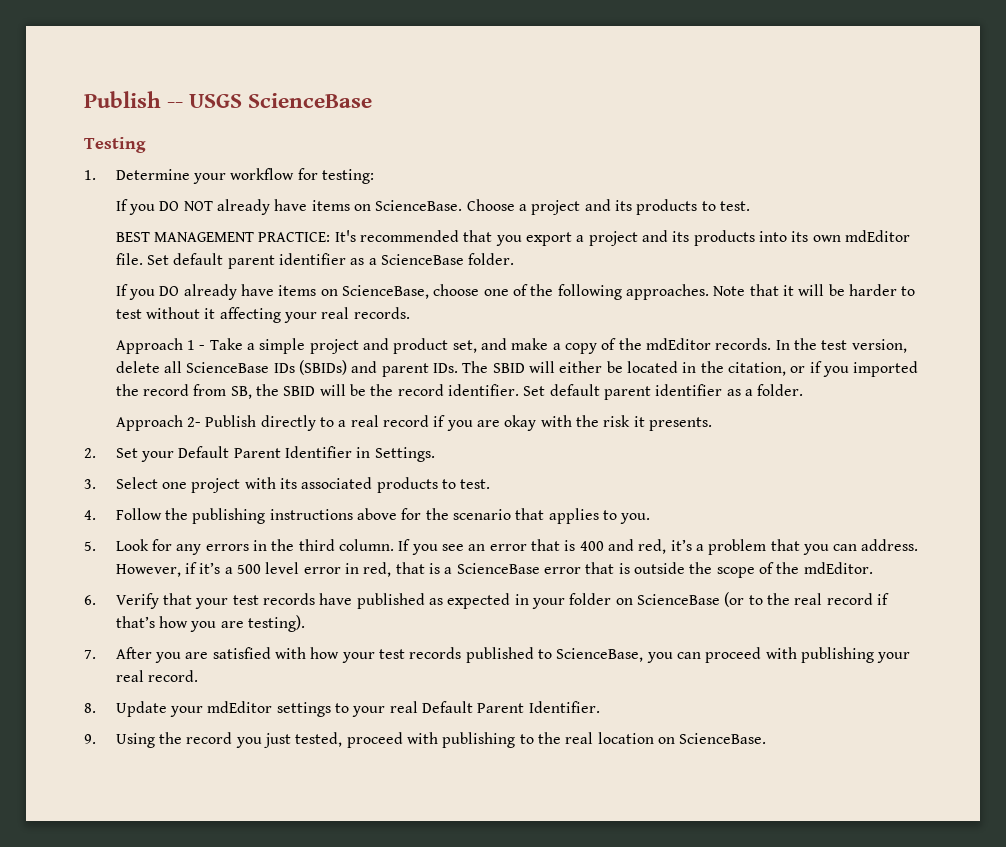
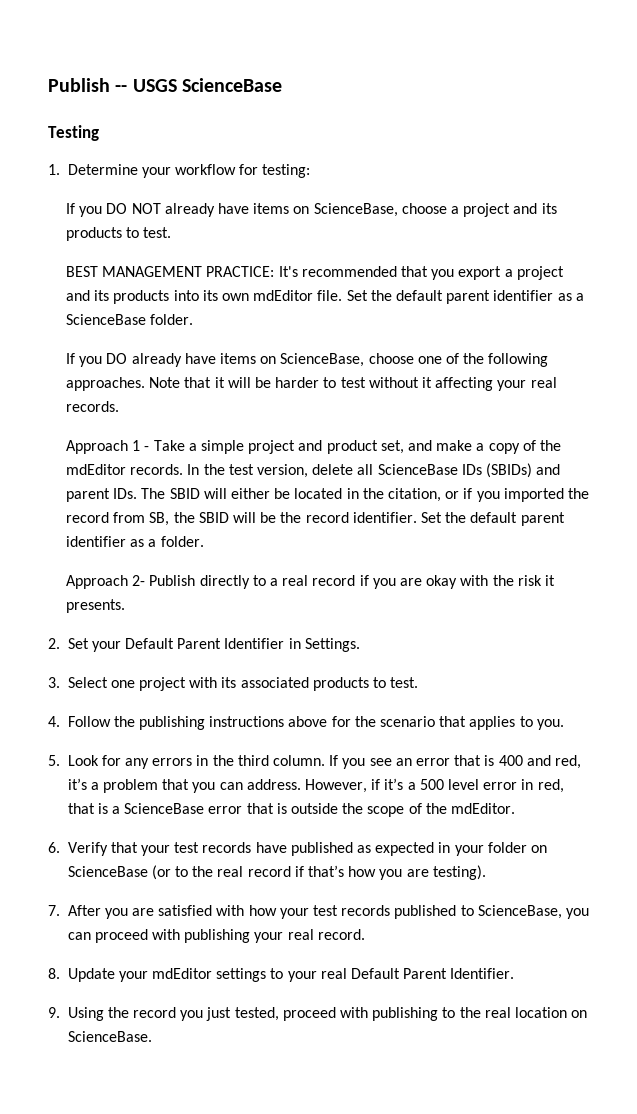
[375,199,515,211] ScienceBase. Choose -> [313,203,447,217] ScienceBase, choose
(170, 260) none -> [370,290,392,301] the
(546, 391) none -> [445,512,467,523] the

